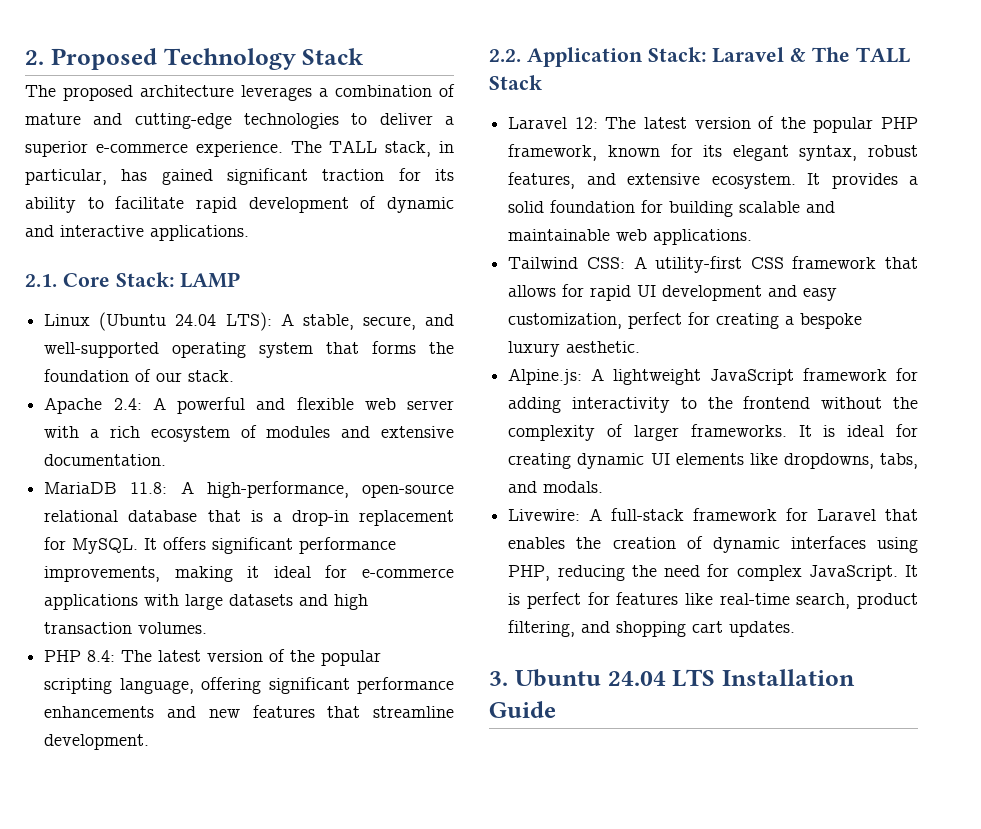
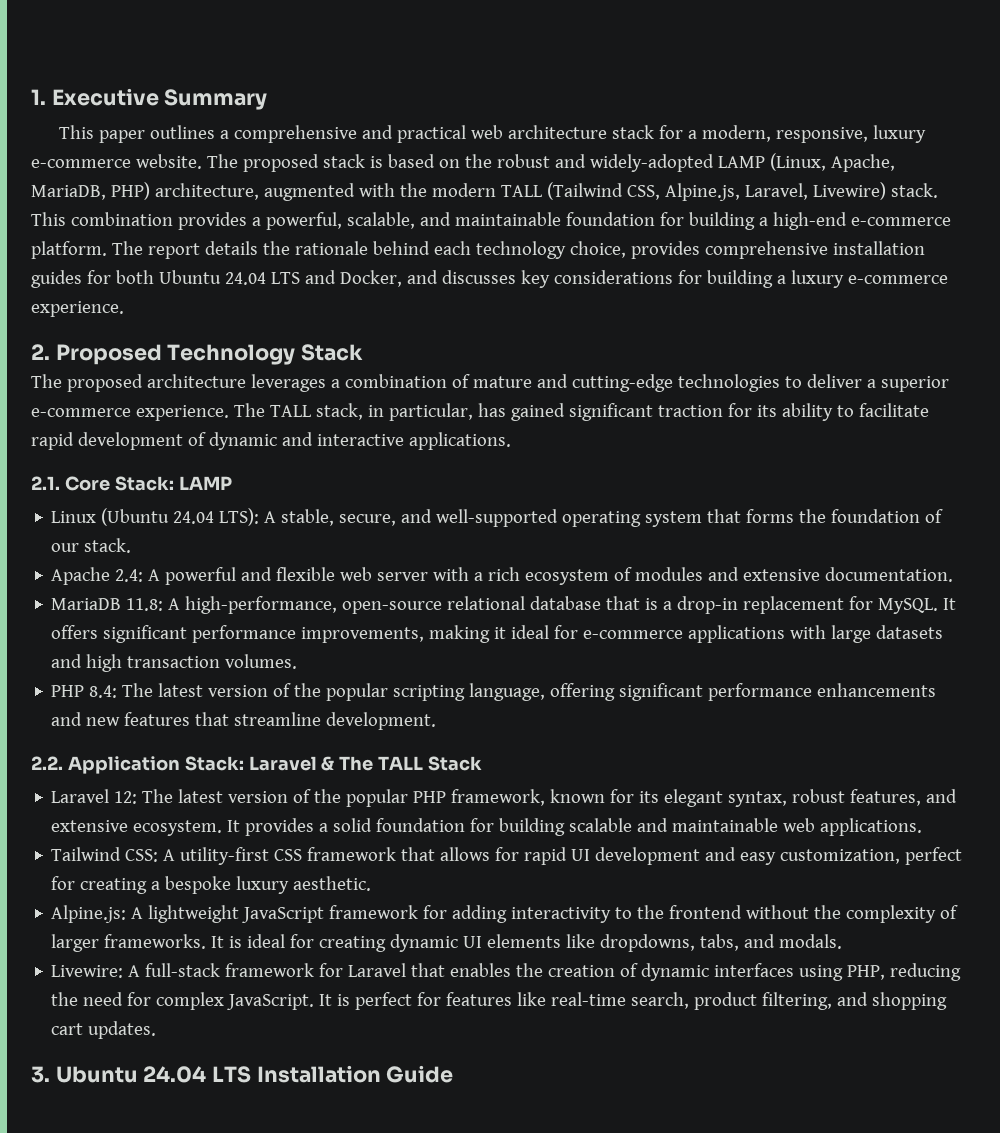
(25, 57) none -> [31,88,268,110] [59,125,927,143] [31,153,895,172] [31,182,938,201] [31,212,951,230] [31,241,925,259] [31,270,948,288] [31,301,124,317] 1. Executive Summary // This paper outlines a comprehensive and practical web architecture stack for a modern, responsive, luxury e-commerce website. The proposed stack is based on the robust and widely-adopted LAMP (Linux, Apache, MariaDB, PHP) architecture, augmented with the modern TALL (Tailwind CSS, Alpine.js, Laravel, Livewire) stack. This combination provides a powerful, scalable, and maintainable foundation for building a high-end e-commerce platform. The report details the rationale behind each technology choice, provides comprehensive installation guides for both Ubuntu 24.04 LTS and Docker, and discusses key considerations for building a luxury e-commerce experience. //

